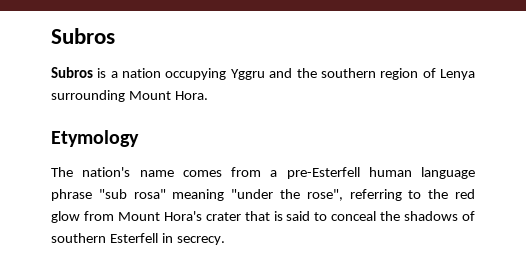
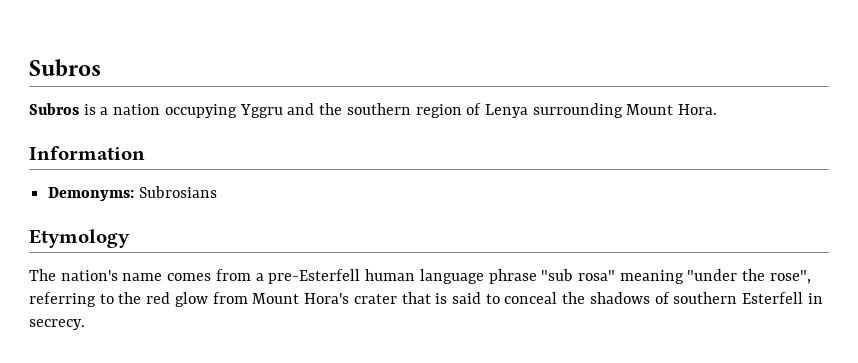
(208, 95) none -> [29,146,145,160] [48,186,217,201] // Information // Demonyms: Subrosians

